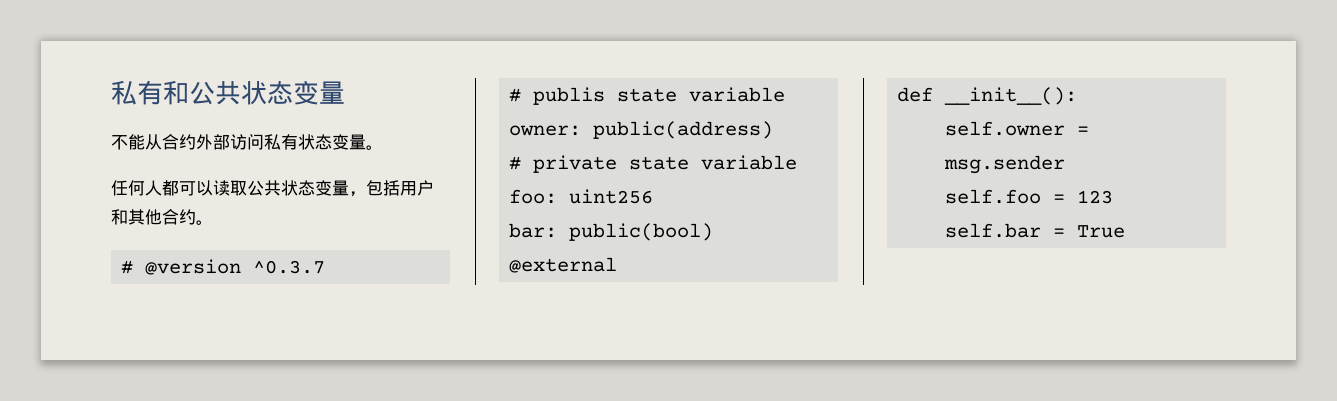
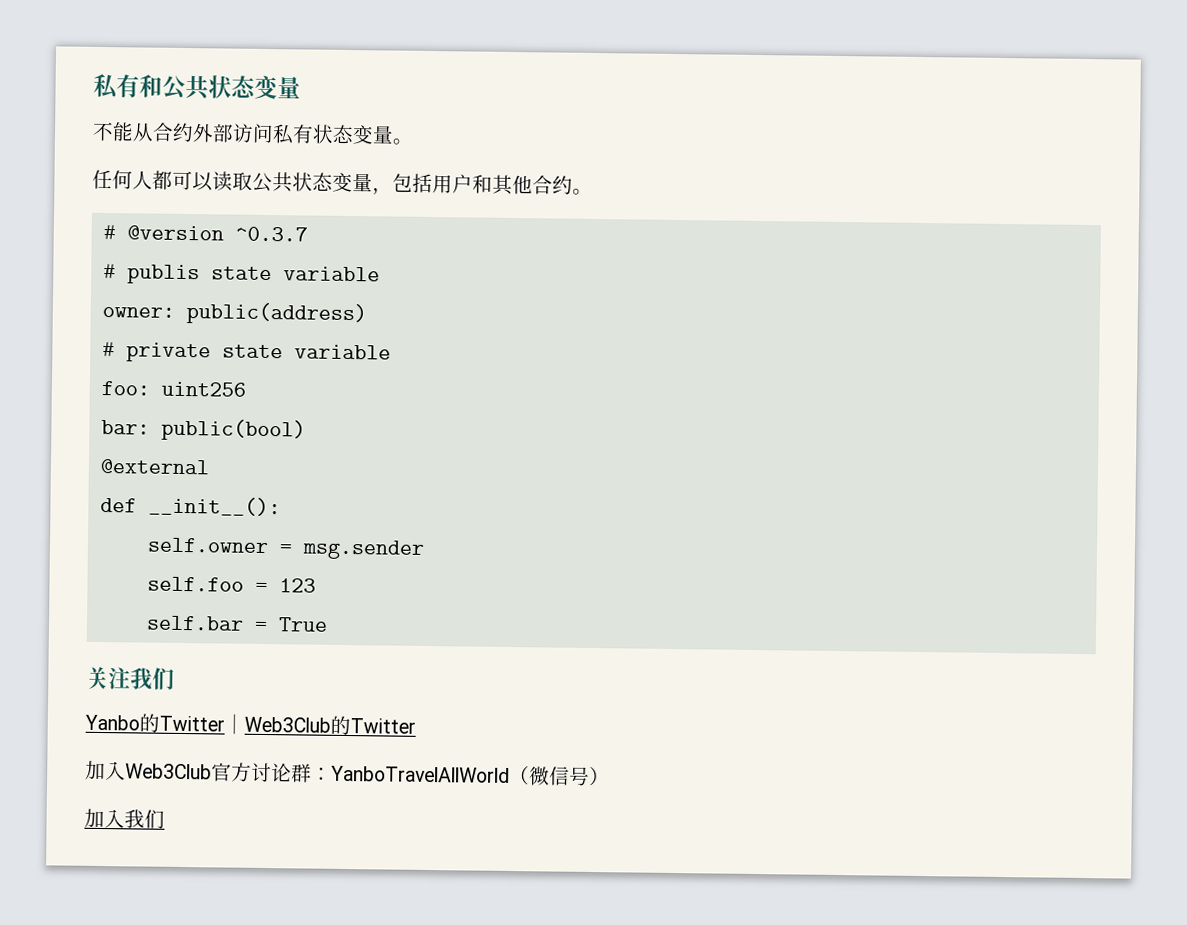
(1126, 231) none -> [86,666,175,690] [85,713,416,736] [85,760,610,787] [84,808,165,829] // 关注我们 // Yanbo的Twitter｜Web3Club的Twitter // 加入Web3Club官方讨论群：YanboTravelAllWorld（微信号） // 加入我们

